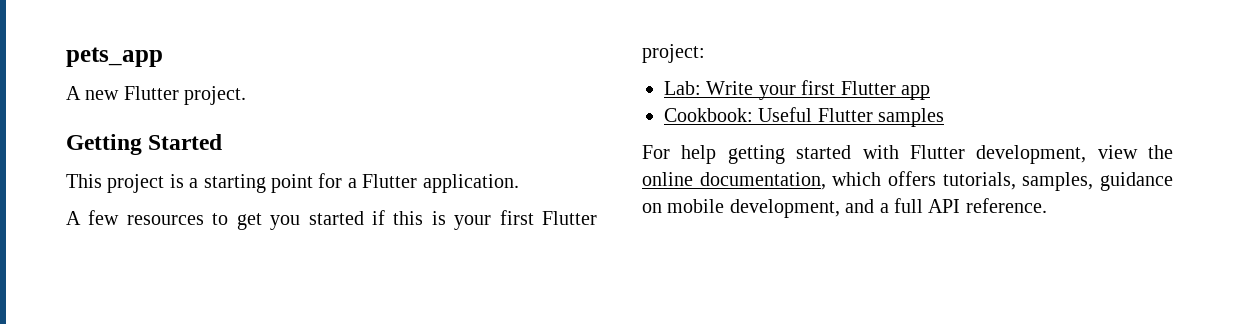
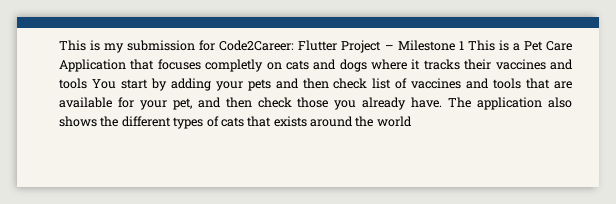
[66,47,163,67] [66,86,247,105] [66,134,223,155] [66,173,519,193] [66,210,597,230] [642,44,705,63] [664,80,930,100] [664,107,945,127] [642,145,1173,164] [642,171,1173,191] [642,198,1047,218] pets_app // A new Flutter project. // Getting Started // This project is a starting point for a Flutter application. // A few resources to get you started if this is your first Flutter project: // Lab: Write your first Flutter app // Cookbook: Useful Flutter samples // For help getting started with Flutter development, view the online documentation, which offers tutorials, samples, guidance on mobile development, and a full API reference. -> [59,40,572,53] [59,59,573,72] [59,78,572,91] [59,97,572,110] [59,116,412,129] This is my submission for Code2Career: Flutter Project – Milestone 1 This is a Pet Care Application that focuses completly on cats and dogs where it tracks their vaccines and tools You start by adding your pets and then check list of vaccines and tools that are available for your pet, and then check those you already have. The application also shows the different types of cats that exists around the world

